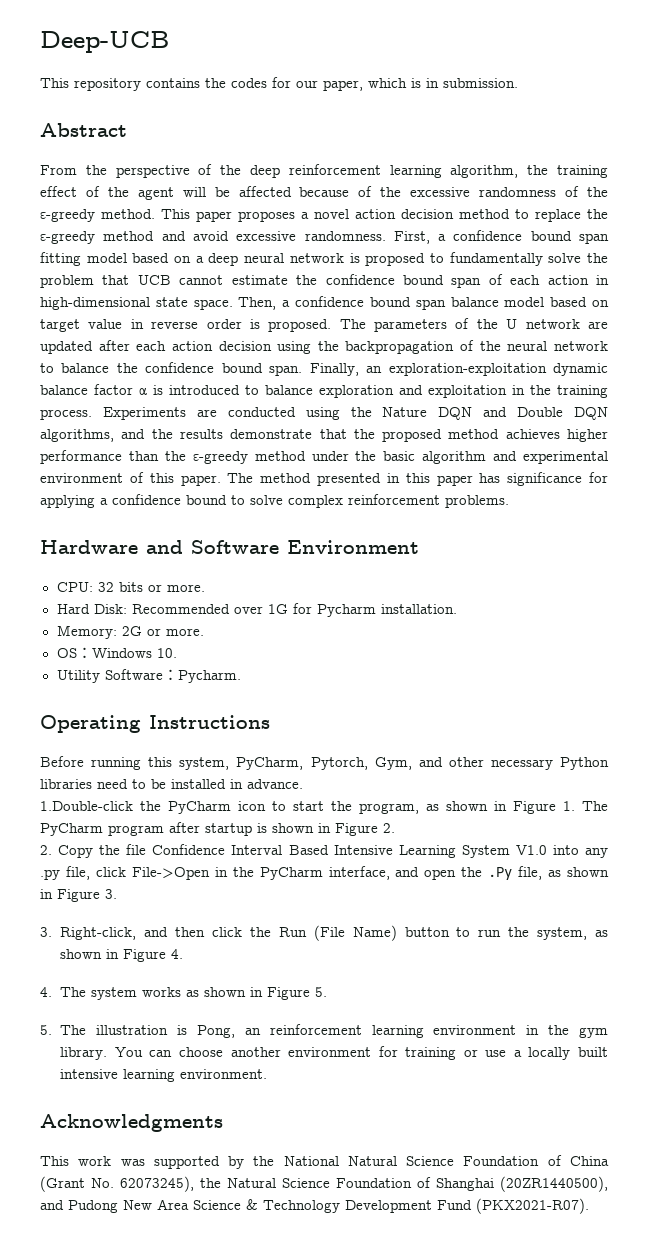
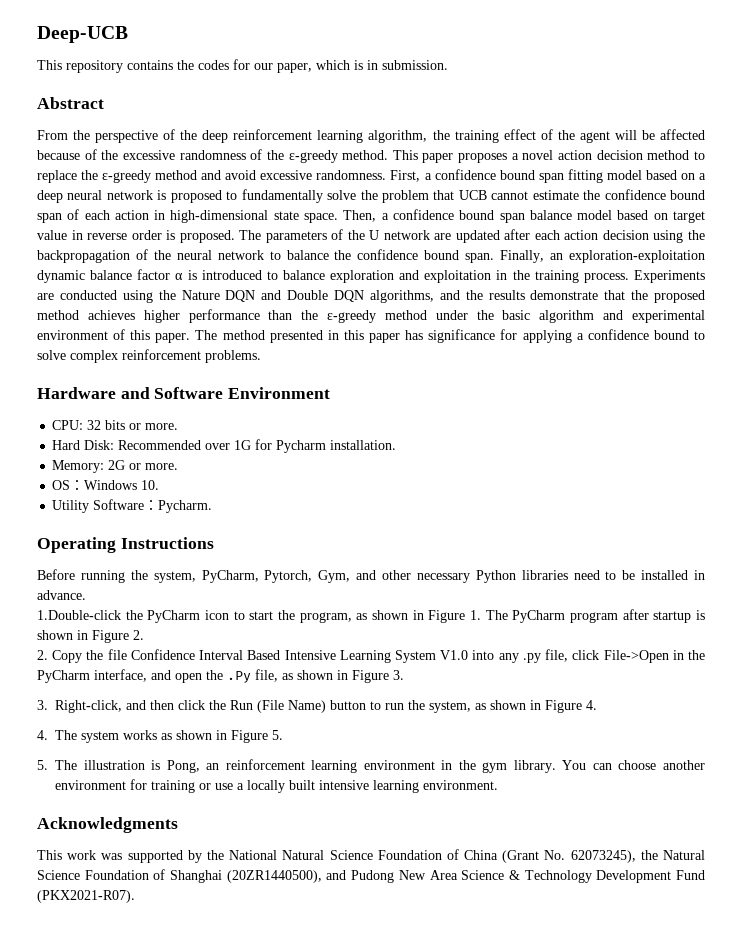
[148,757,173,767] this -> [130,570,148,580] the

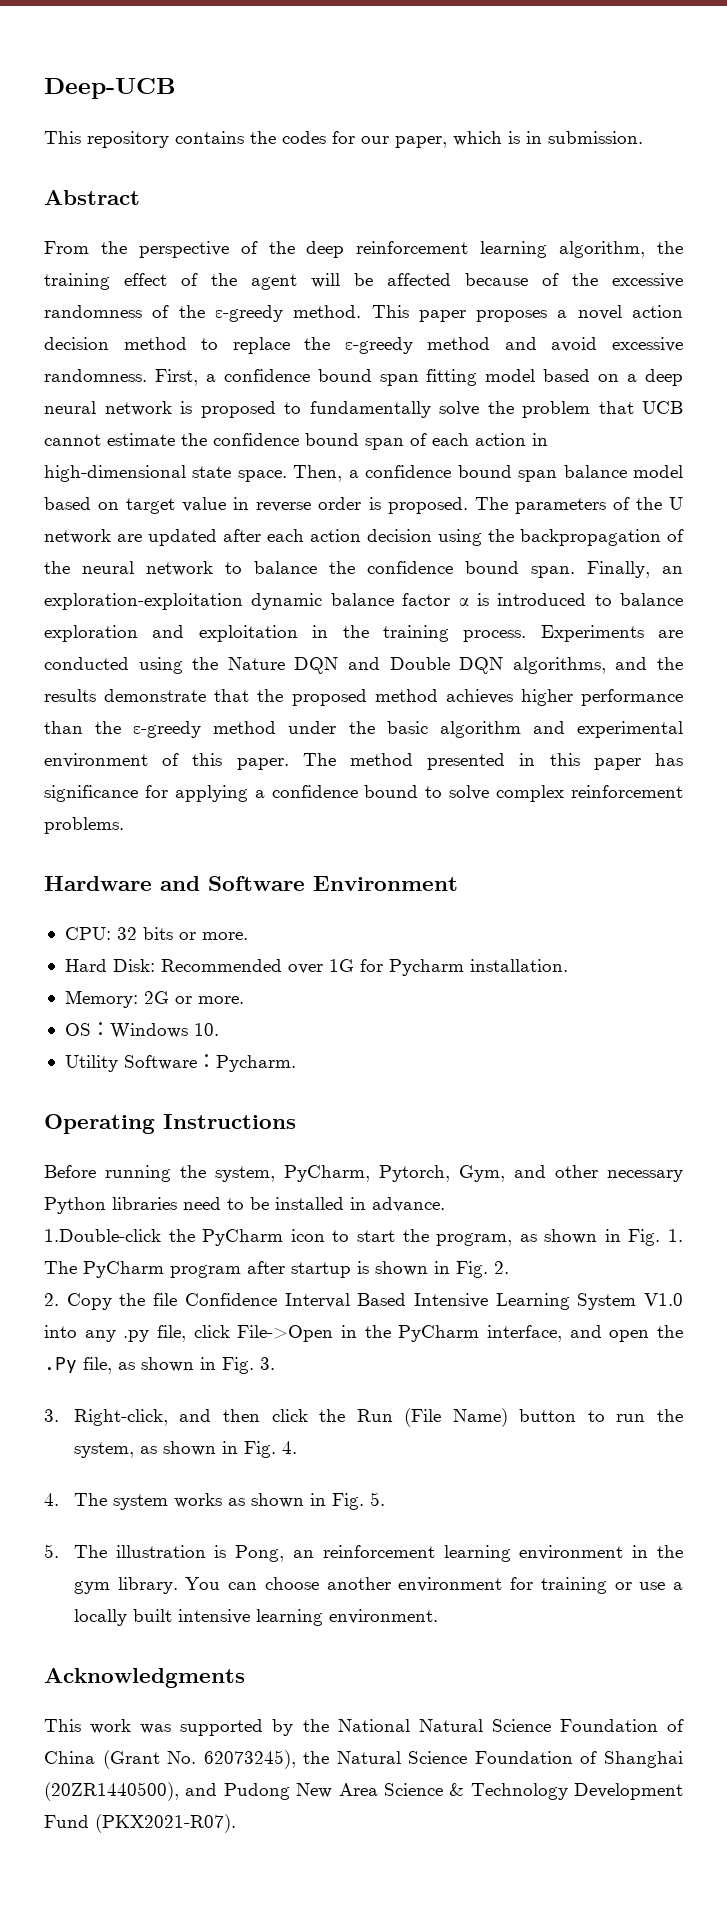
[428,610,466,623] Figure -> [628,1229,661,1246] Fig.
[92,630,129,643] Figure -> [456,1261,488,1278] Fig.
[352,670,389,683] Figure -> [222,1357,254,1374] Fig.
[545,700,582,713] Figure -> [243,1441,276,1458] Fig.
[231,730,268,743] Figure -> [331,1493,364,1510] Fig.

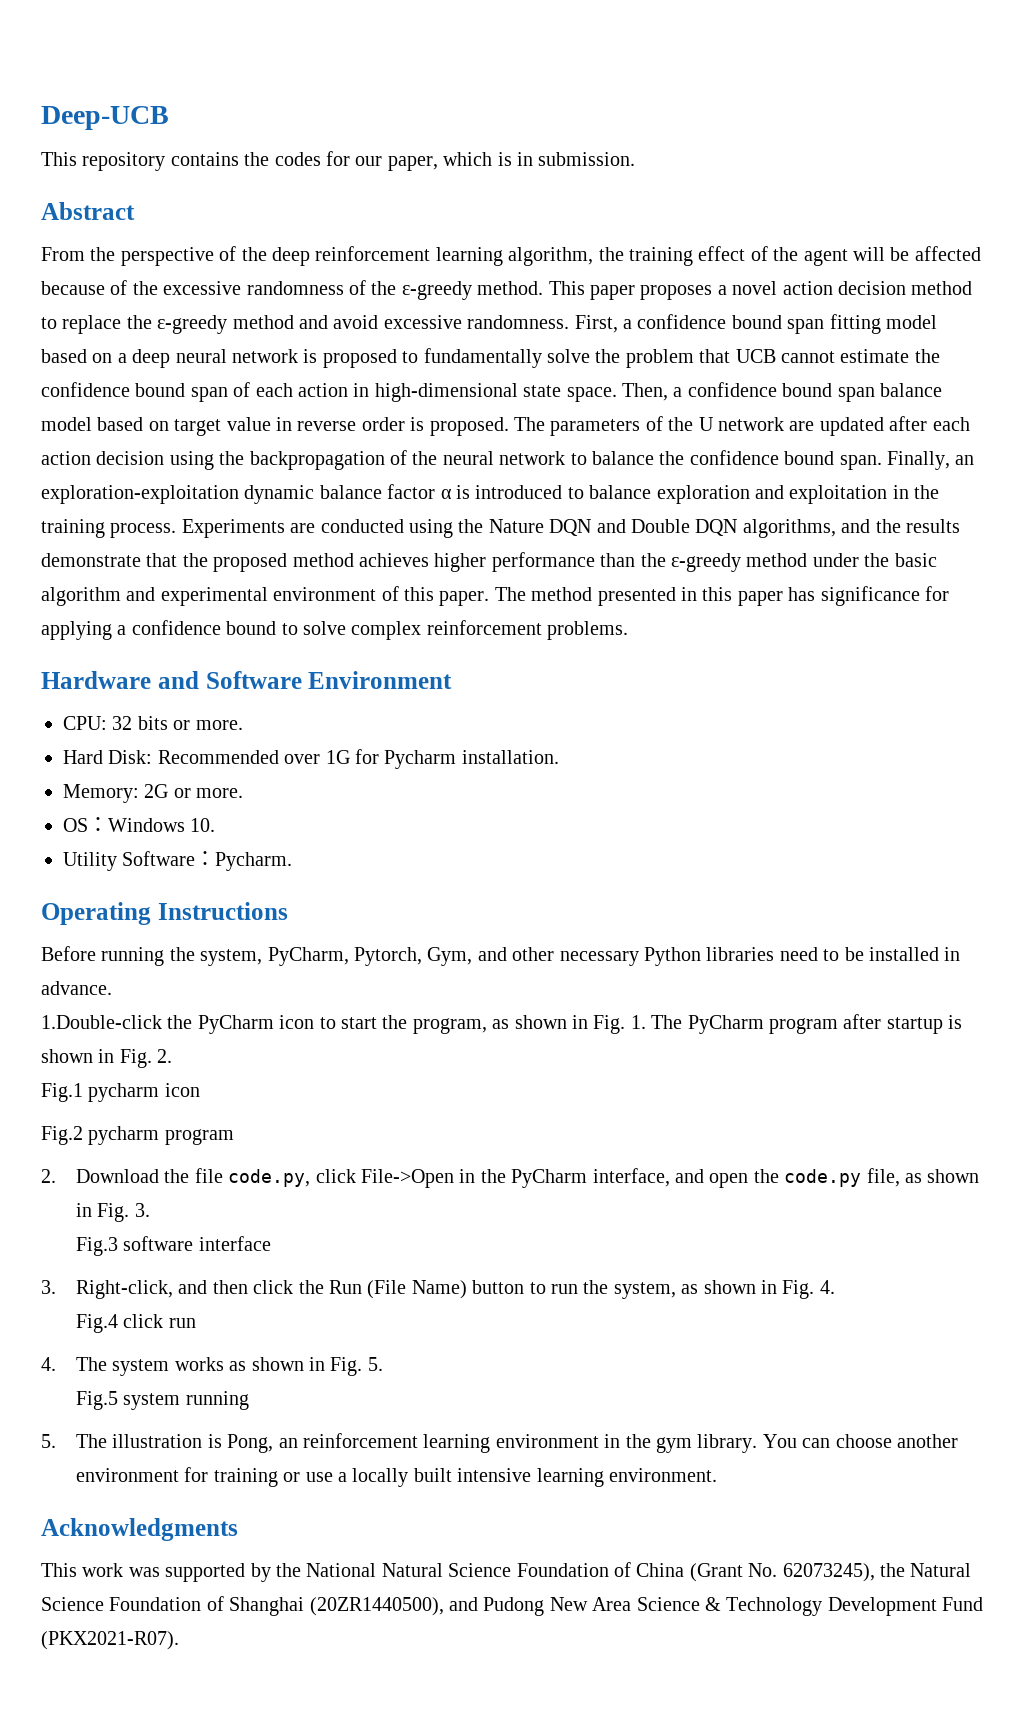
[44,1293,683,1310] [44,1325,186,1342] 2. Copy the file Confidence Interval Based Intensive Learning System V1.0 into any .py file, -> [41,1083,200,1102] [41,1126,234,1145] [41,1168,311,1187] Fig.1 pycharm icon // Fig.2 pycharm program // 2. Download the file code.py,
[44,1357,77,1373] .Py -> [784,1169,862,1187] code.py
(275, 1363) none -> [75,1236,271,1256] // Fig.3 software interface
(297, 1447) none -> [75,1314,196,1333] // Fig.4 click run
(385, 1499) none -> [75,1391,249,1410] // Fig.5 system running

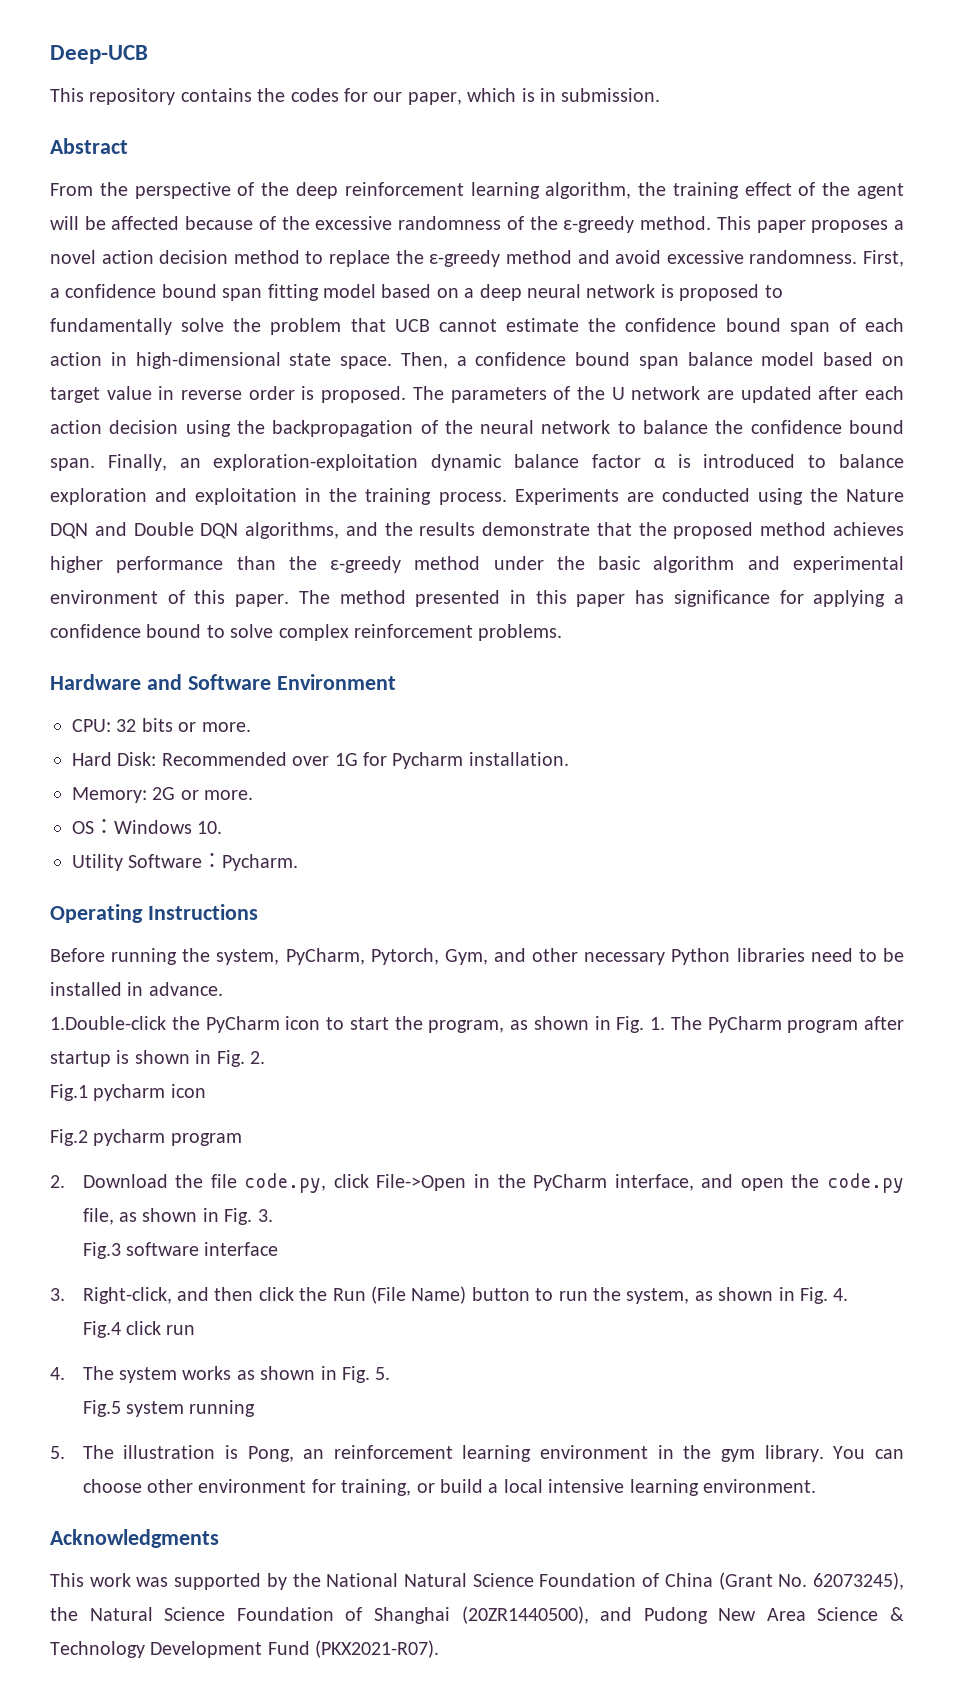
[896,1434,958,1448] another -> [147,1479,194,1493] other
[213,1468,452,1487] training or use a locally built -> [341,1479,543,1496] training, or build a local

